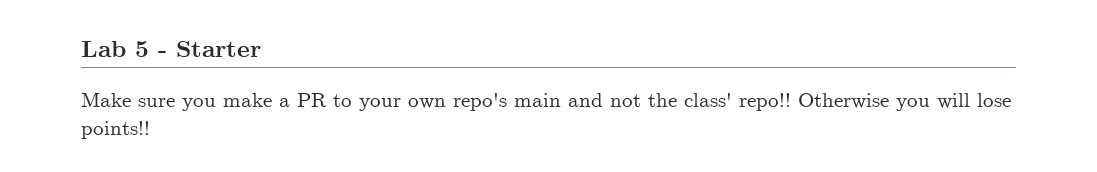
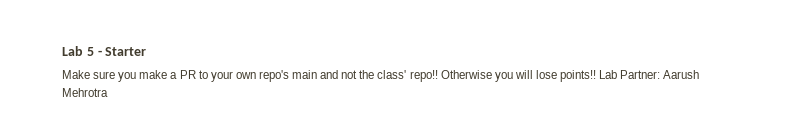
(150, 130) none -> [599,70,700,79] [62,88,108,97] Lab Partner: Aarush Mehrotra

